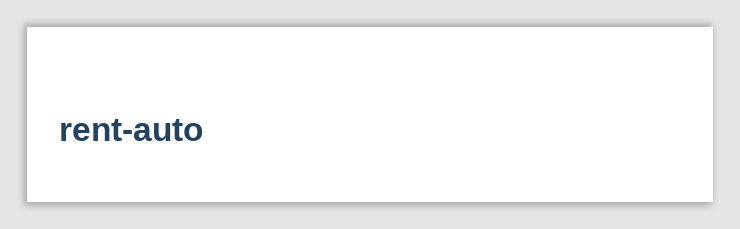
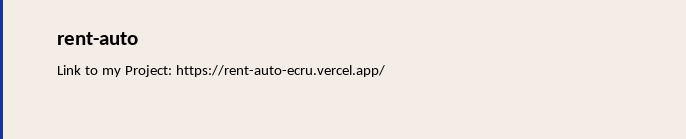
(203, 130) none -> [57,65,385,77] // Link to my Project: https://rent-auto-ecru.vercel.app/

